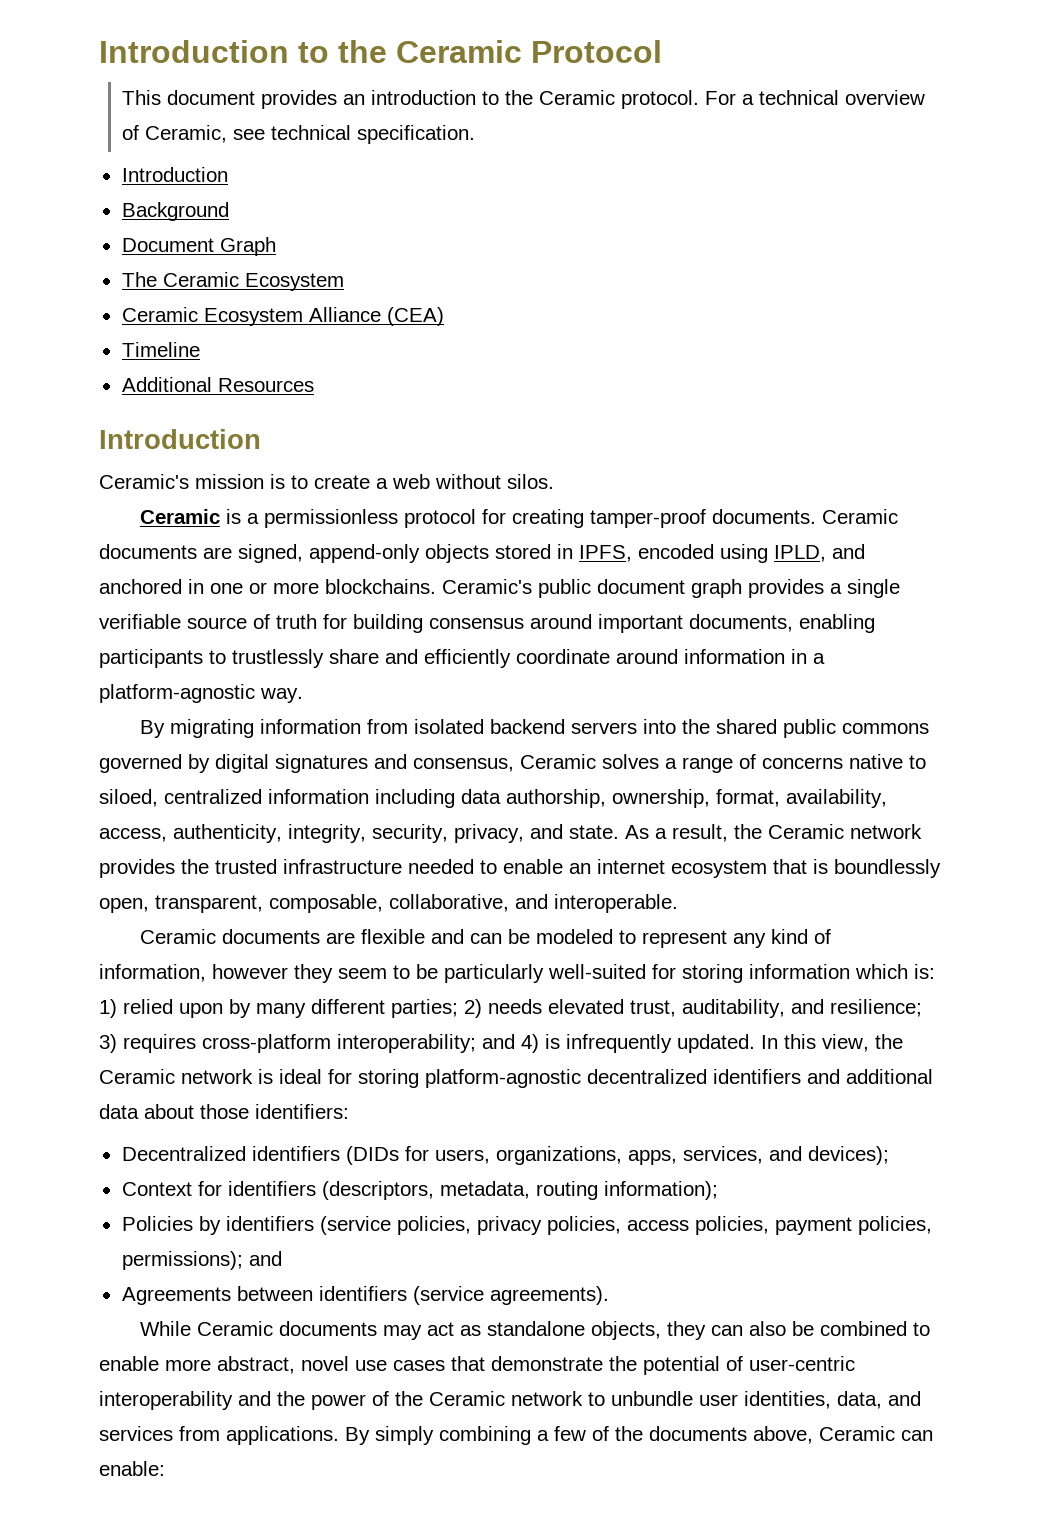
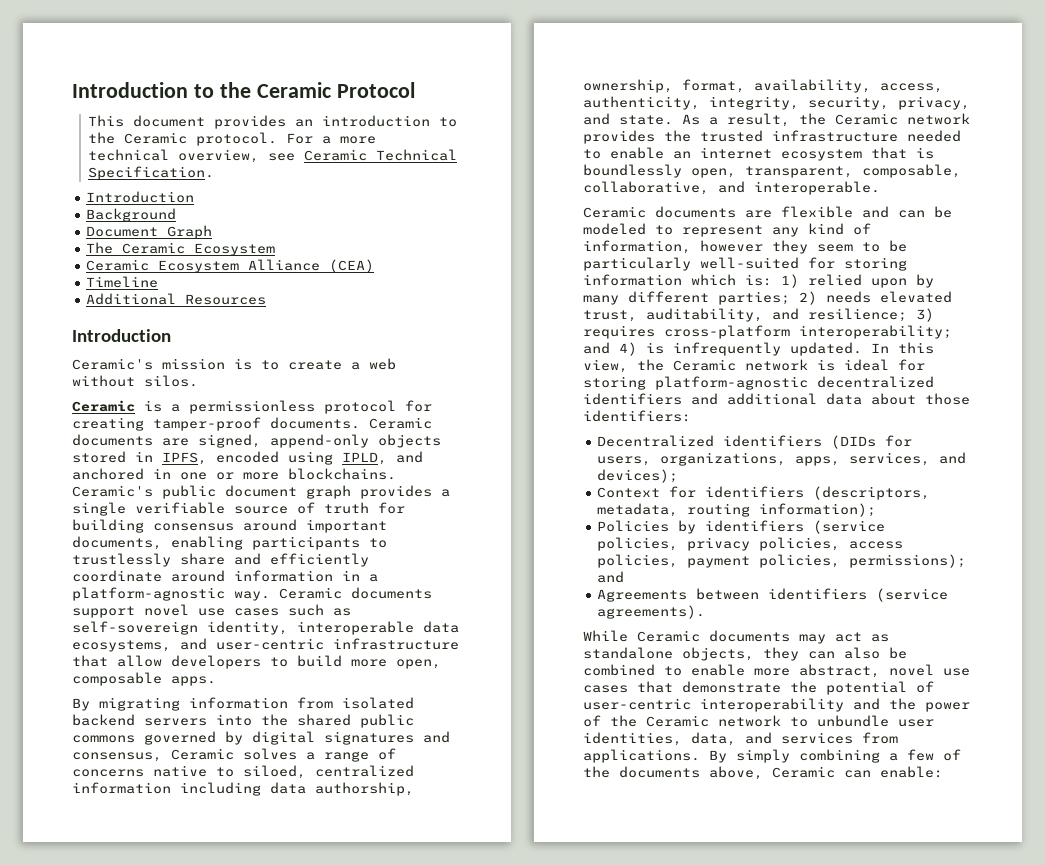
[759,90,926,105] [122,125,476,144] technical overview of Ceramic, see technical specification. -> [339,136,376,144] [87,149,457,163] [87,166,214,180] more technical overview, see Ceramic Technical Specification.
(303, 695) none -> [279,587,432,599] [72,604,351,618] [72,621,459,635] [72,638,459,652] [72,655,441,669] [72,672,216,686] Ceramic documents support novel use cases such as self-sovereign identity, interoperable data ecosystems, and user-centric infrastructure that allow developers to build more open, composable apps.

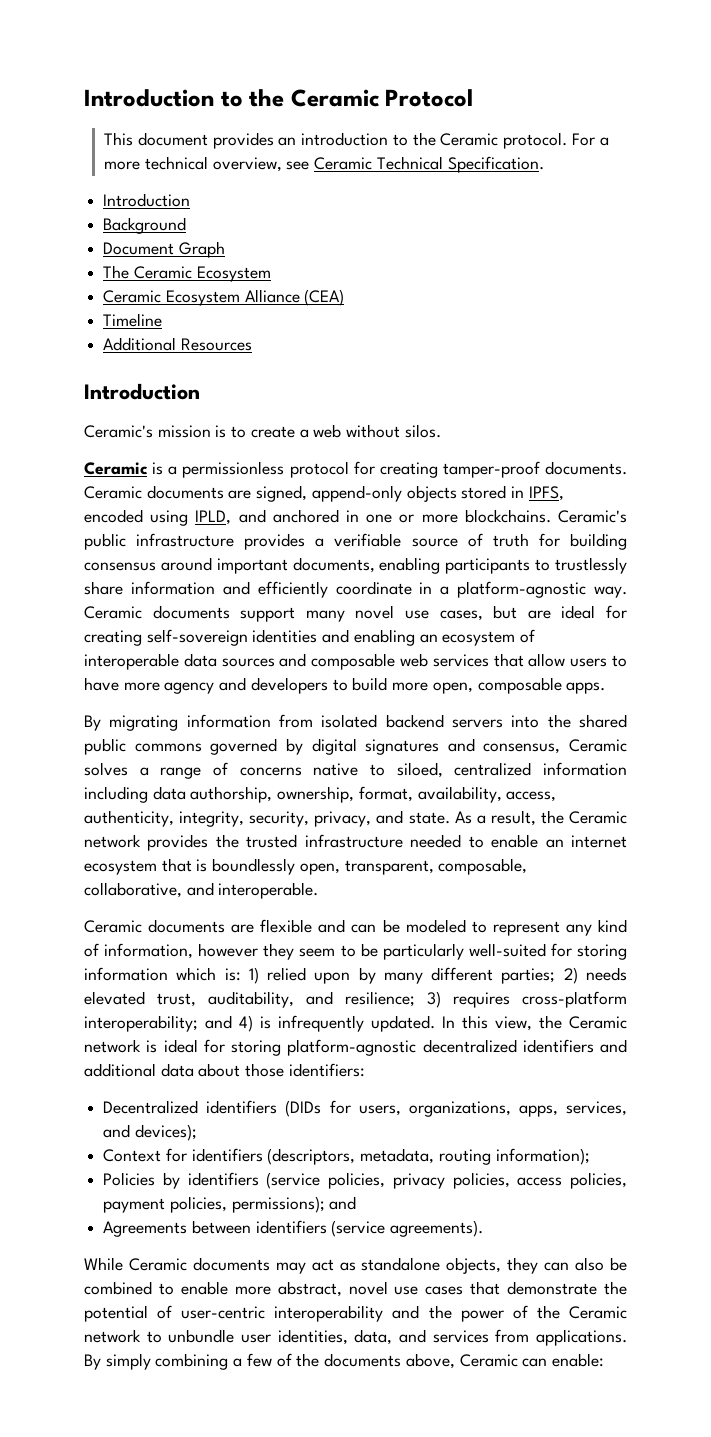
[225,485,351,499] document graph -> [136,533,235,547] infrastructure
[72,502,126,516] single -> (325, 542) none
(225, 559) none -> [130,581,215,595] information
[171,570,333,582] around information -> (412, 588) none
[144,604,351,616] [72,621,459,635] [72,638,459,652] [72,655,162,667] novel use cases such as self-sovereign identity, interoperable data ecosystems, and user-centric infrastructure that allow -> [305,605,628,622] [84,629,536,646] [84,653,627,670] [84,677,247,694] many novel use cases, but are ideal for creating self-sovereign identities and enabling an ecosystem of interoperable data sources and composable web services that allow users to have more agency and

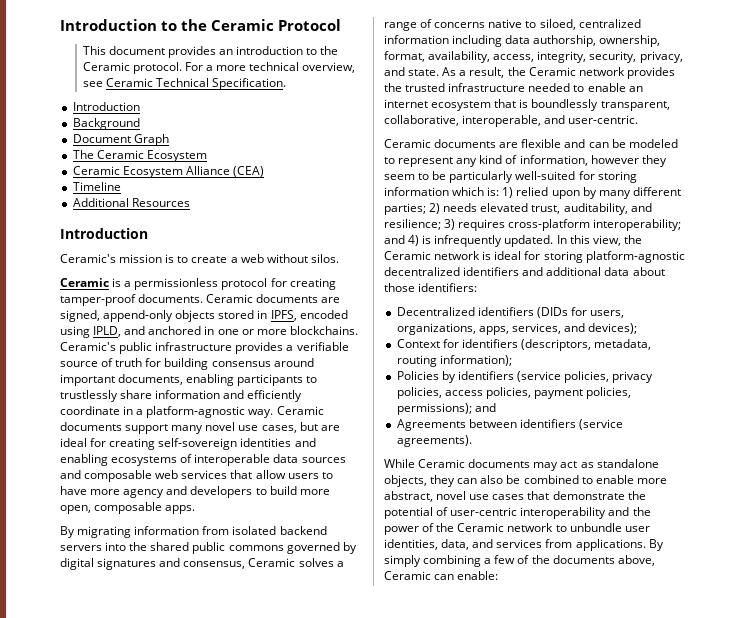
[419,631,516,646] an ecosystem -> [111,456,178,466] ecosystems
[84,810,174,827] authenticity, -> (535, 58) none
[299,858,528,875] [84,882,319,899] open, transparent, composable, collaborative, and interoperable. -> [600,101,670,111] [384,115,639,127] transparent, collaborative, interoperable, and user-centric.

